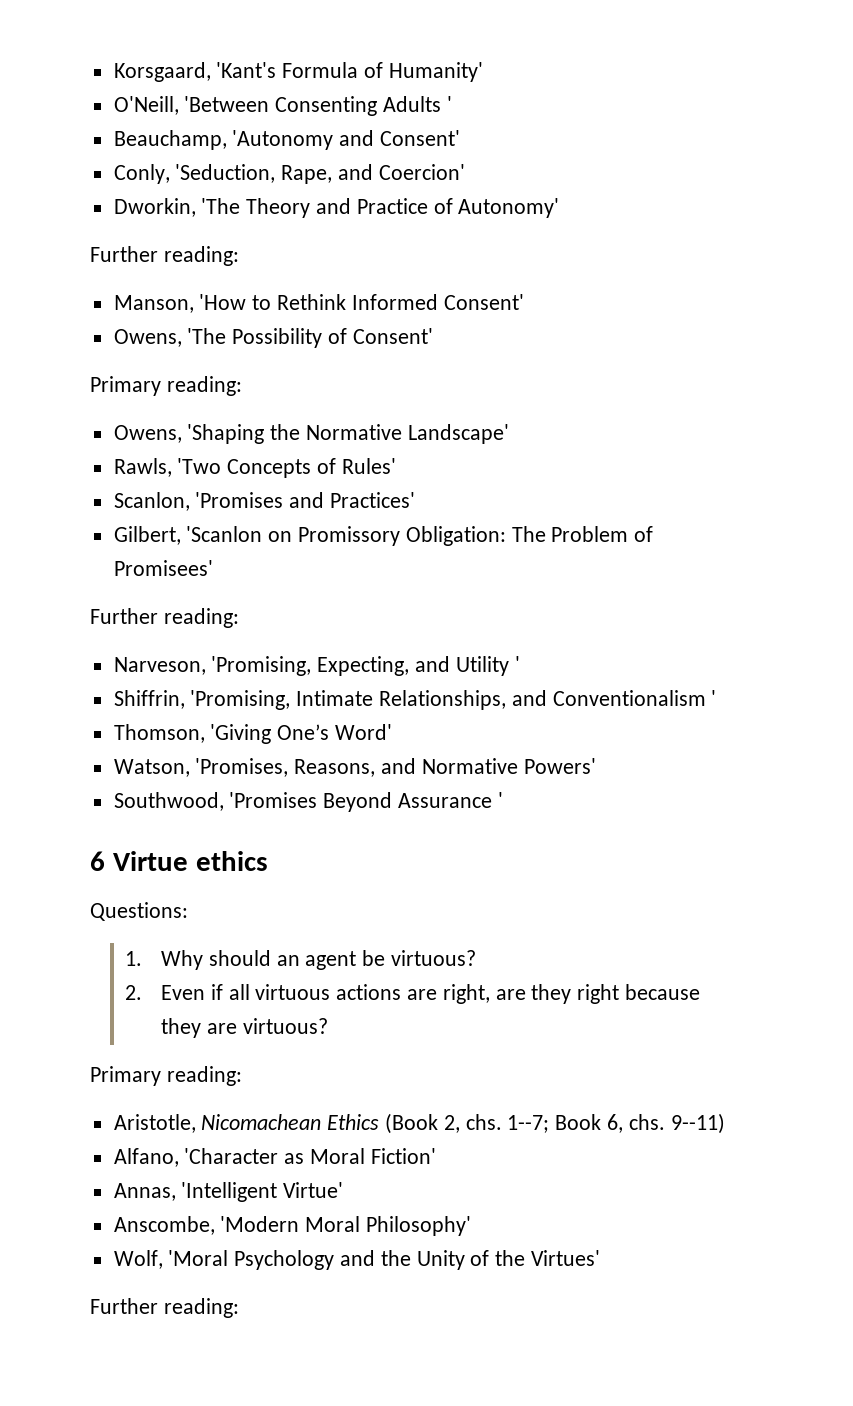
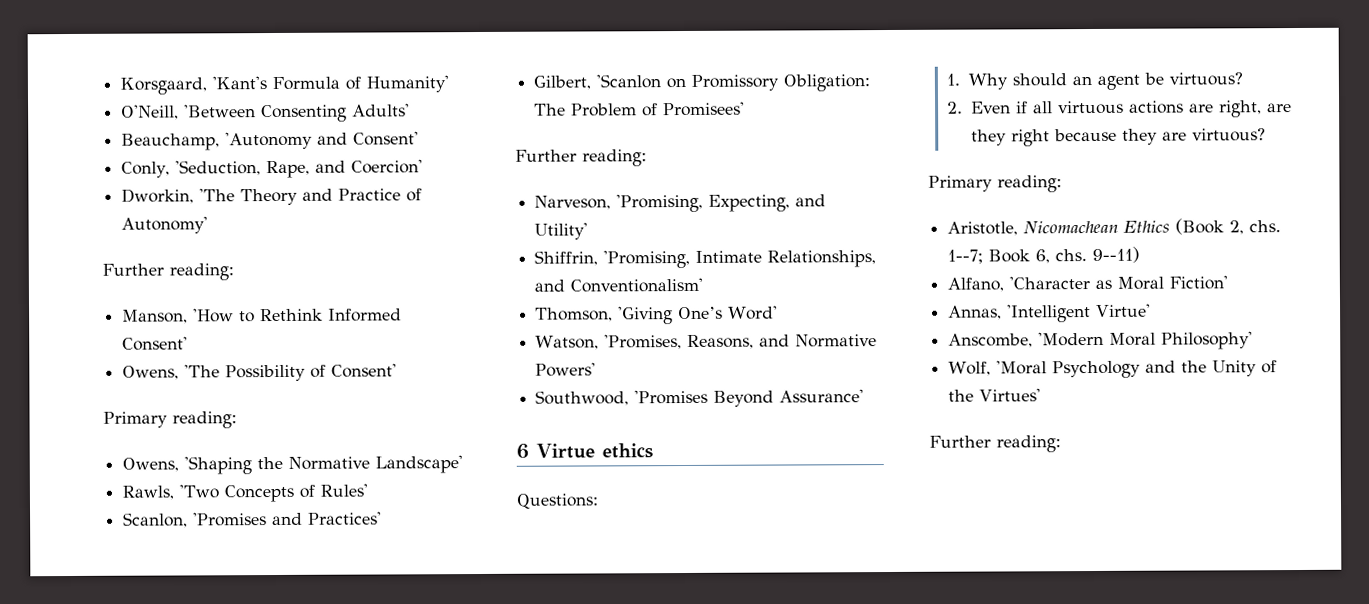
[383,96,452,112] Adults ' -> [352,103,411,117] Adults'
[455,656,520,676] Utility ' -> [534,222,589,240] Utility'
[552,690,717,706] Conventionalism ' -> [570,277,704,293] Conventionalism'
[398,792,503,808] Assurance ' -> [779,389,865,403] Assurance'

